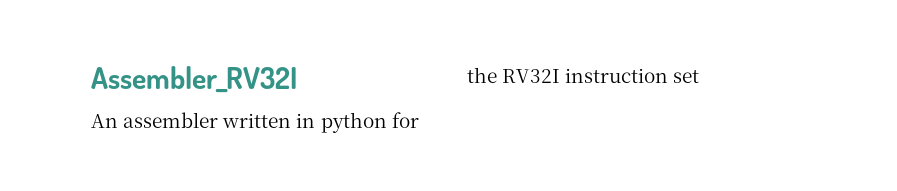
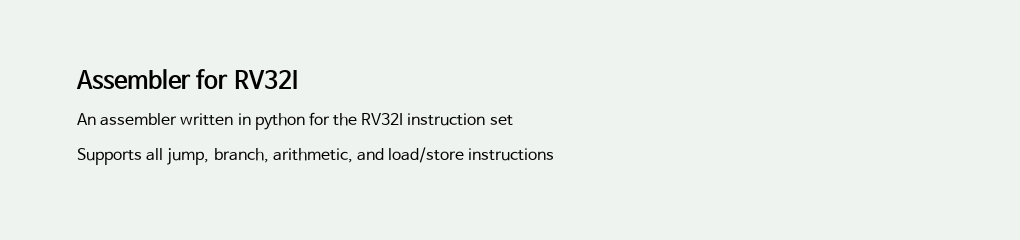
[91,66,297,93] Assembler_RV32I -> [76,69,298,90] Assembler for RV32I
(700, 76) none -> [77,147,555,165] // Supports all jump, branch, arithmetic, and load/store instructions

